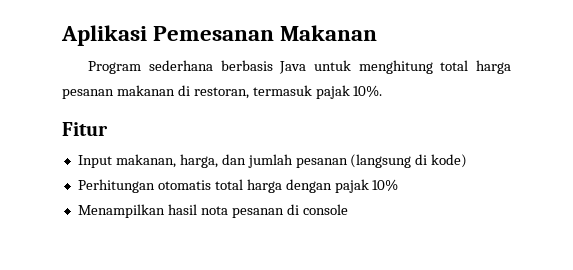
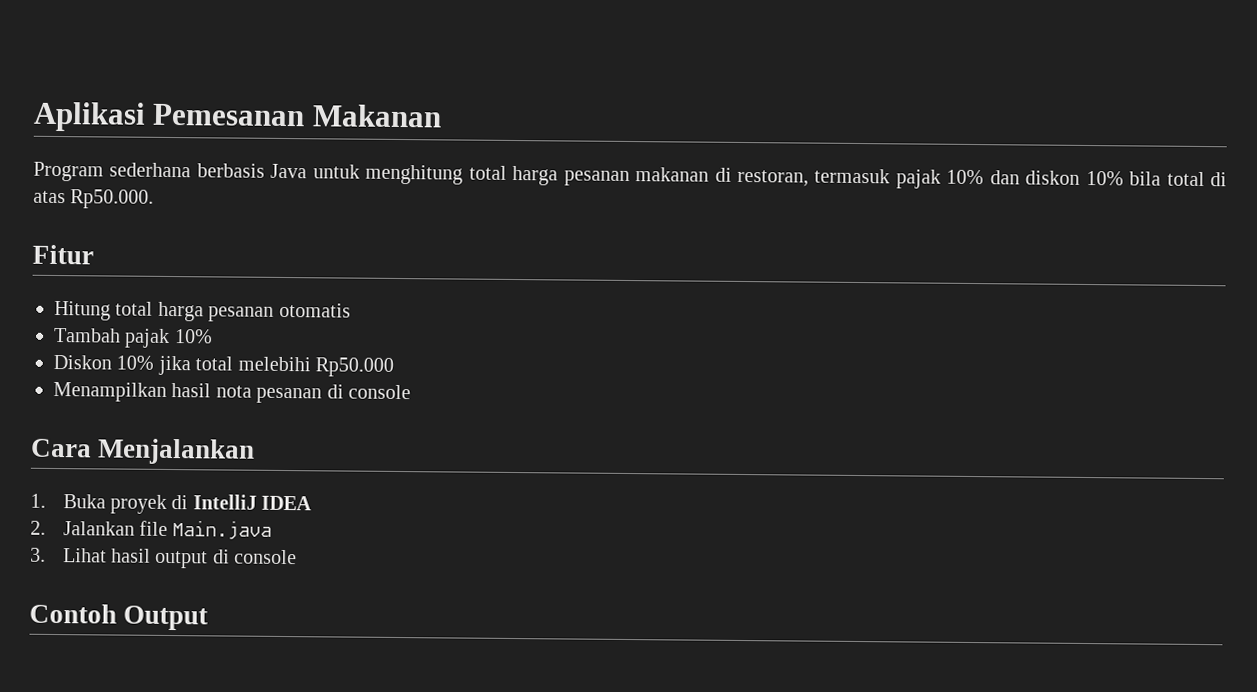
[353,85,383,97] [62,122,108,136] [77,154,468,168] [77,179,399,193] 10%. // Fitur // Input makanan, harga, dan jumlah pesanan (langsung di kode) // Perhitungan otomatis total harga dengan pajak 10% -> [946,169,1228,187] [33,189,155,209] [32,244,94,265] [54,300,351,322] [54,327,213,348] [53,354,394,377] 10% dan diskon 10% bila total di atas Rp50.000. // Fitur // Hitung total harga pesanan otomatis // Tambah pajak 10% // Diskon 10% jika total melebihi Rp50.000
(348, 209) none -> [31,438,256,465] [30,493,313,514] [30,520,273,540] [30,547,298,569] [29,603,209,631] // Cara Menjalankan // 1. Buka proyek di IntelliJ IDEA // 2. Jalankan file Main.java // 3. Lihat hasil output di console // Contoh Output

